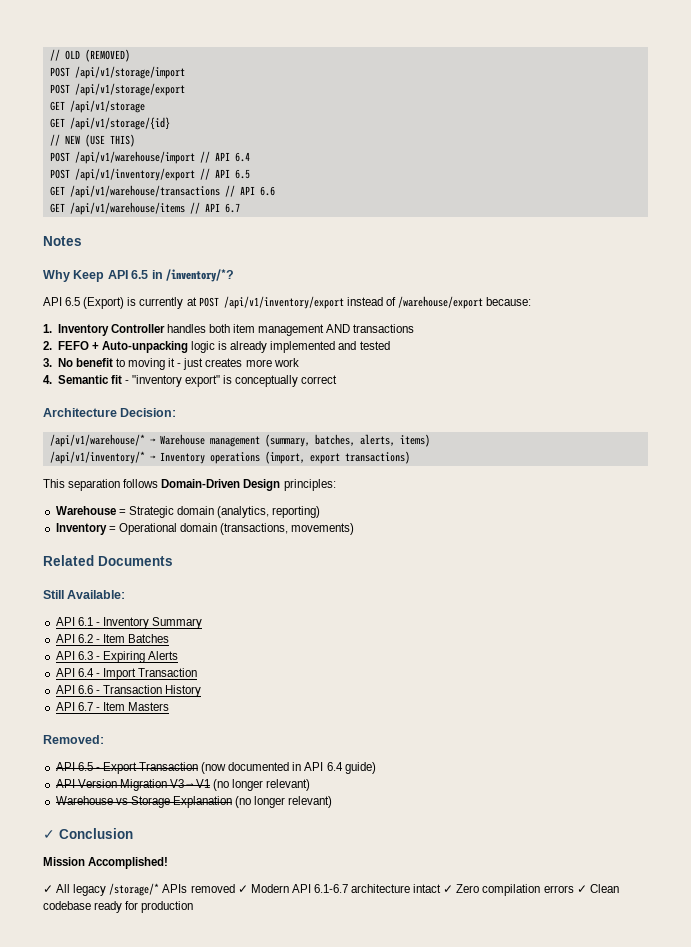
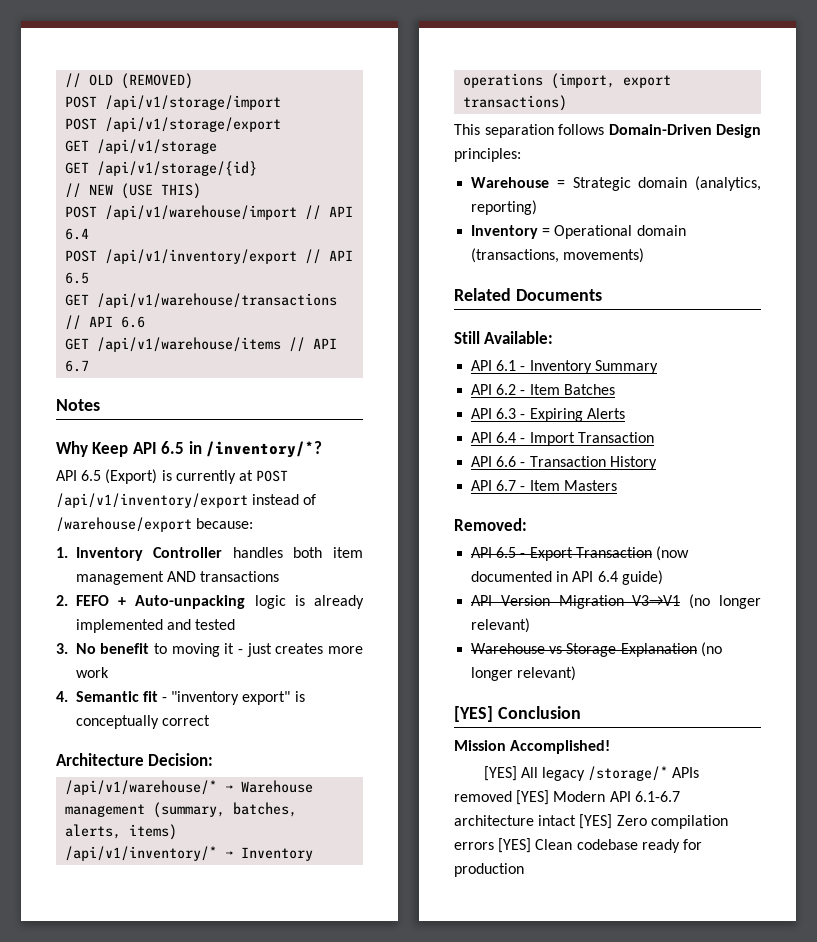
[43,830,55,839] ✓ -> [454,706,493,722] [YES]
[43,885,53,893] ✓ -> [483,766,517,781] [YES]
[237,885,248,893] ✓ -> [516,790,550,805] [YES]
[443,885,454,893] ✓ -> [579,814,613,829] [YES]
[576,885,587,893] ✓ -> [498,838,532,853] [YES]

